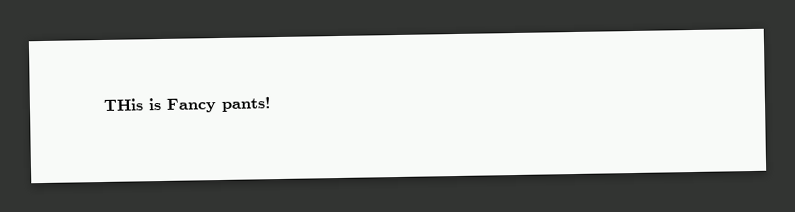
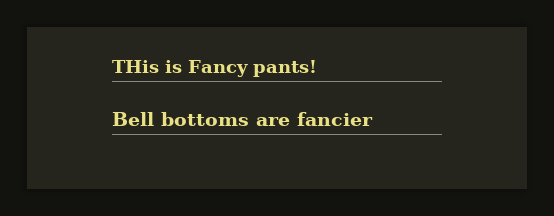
(272, 104) none -> [112,112,373,126] // Bell bottoms are fancier

